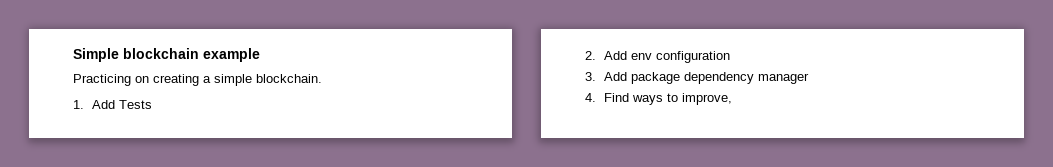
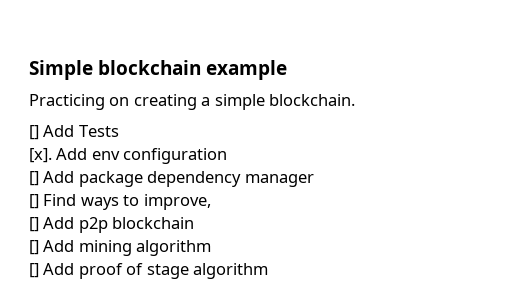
[73,100,84,109] 1. -> [29,125,39,140] []
[585,51,596,60] 2. -> [29,148,52,163] [x].
[585,72,596,81] 3. -> [29,171,39,186] []
[585,93,596,102] 4. -> [29,194,39,209] []
(732, 99) none -> [29,217,195,233] [29,240,212,256] [29,263,269,279] // [] Add p2p blockchain // [] Add mining algorithm // [] Add proof of stage algorithm

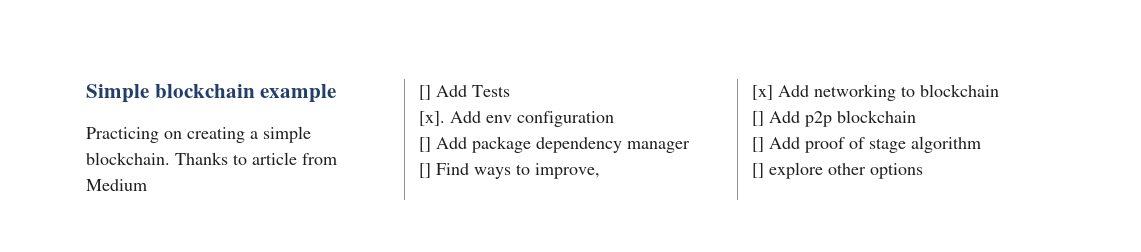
(356, 100) none -> [175,152,337,165] [86,179,147,191] Thanks to article from Medium
(211, 202) none -> [752,84,999,101] // [x] Add networking to blockchain
[29,240,212,256] // [] Add mining algorithm -> (916, 116) none
(269, 271) none -> [752,162,923,179] // [] explore other options

